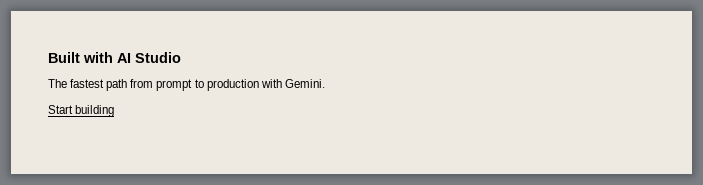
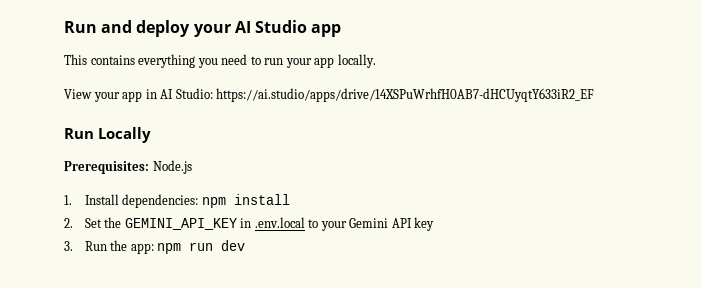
[48,52,181,63] [48,79,325,91] [48,105,115,117] Built with AI Studio // The fastest path from prompt to production with Gemini. // Start building -> [64,20,342,37] [64,54,376,68] [64,88,595,102] [64,127,151,143] [64,160,192,174] [64,194,290,208] [64,217,435,231] [64,240,246,254] Run and deploy your AI Studio app // This contains everything you need to run your app locally. // View your app in AI Studio: https://ai.studio/apps/drive/14XSPuWrhfH0AB7-dHCUyqtY633iR2_EF // Run Locally // Prerequisites: Node.js // 1. Install dependencies: npm install // 2. Set the GEMINI_API_KEY in .env.local to your Gemini API key // 3. Run the app: npm run dev

